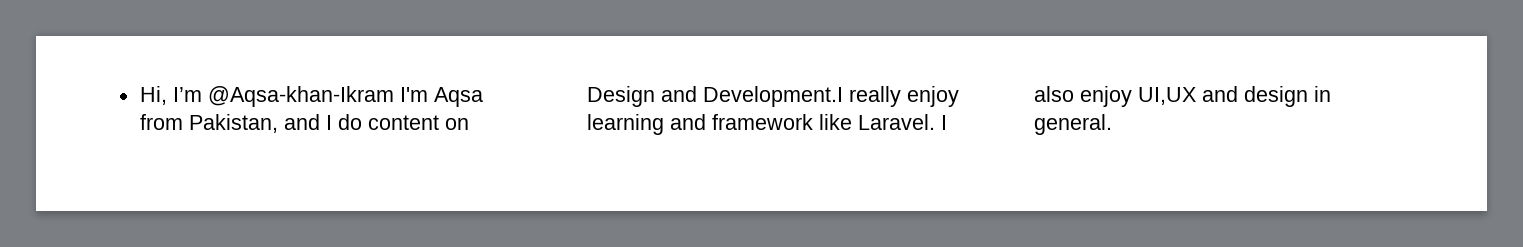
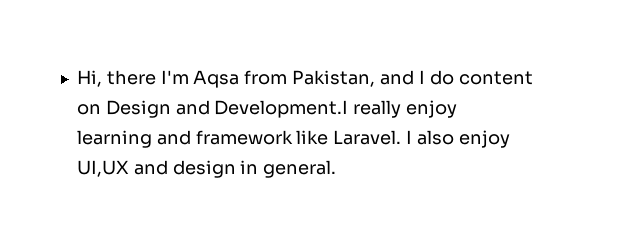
[172,86,394,107] I’m @Aqsa-khan-Ikram -> [106,70,156,85] there

